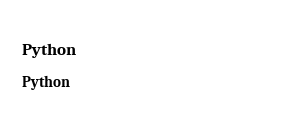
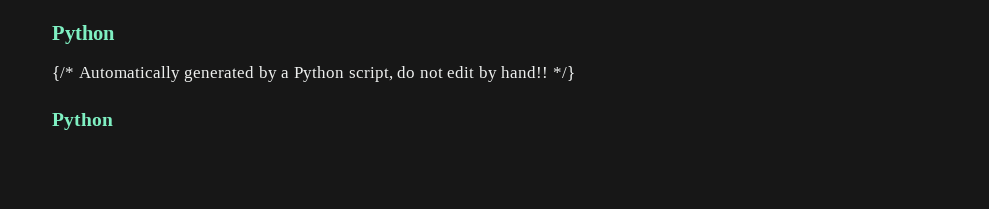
[22,43,76,58] Python -> [52,25,115,44] [52,66,576,82] Python // {/* Automatically generated by a Python script, do not edit by hand!! */}

